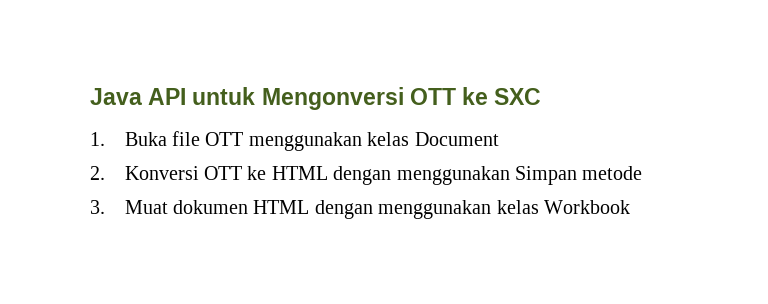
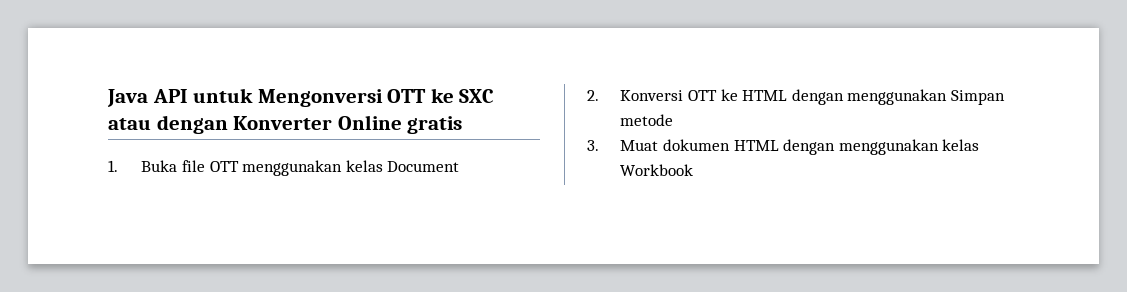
(542, 96) none -> [108,115,463,134] atau dengan Konverter Online gratis

